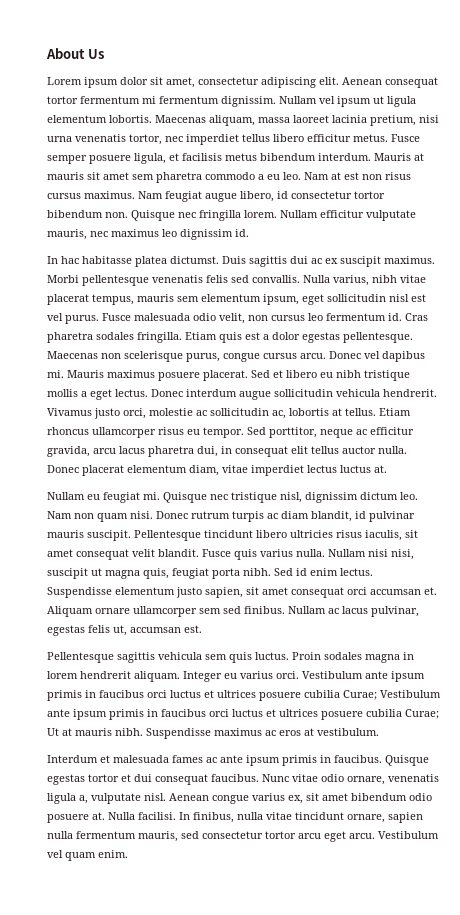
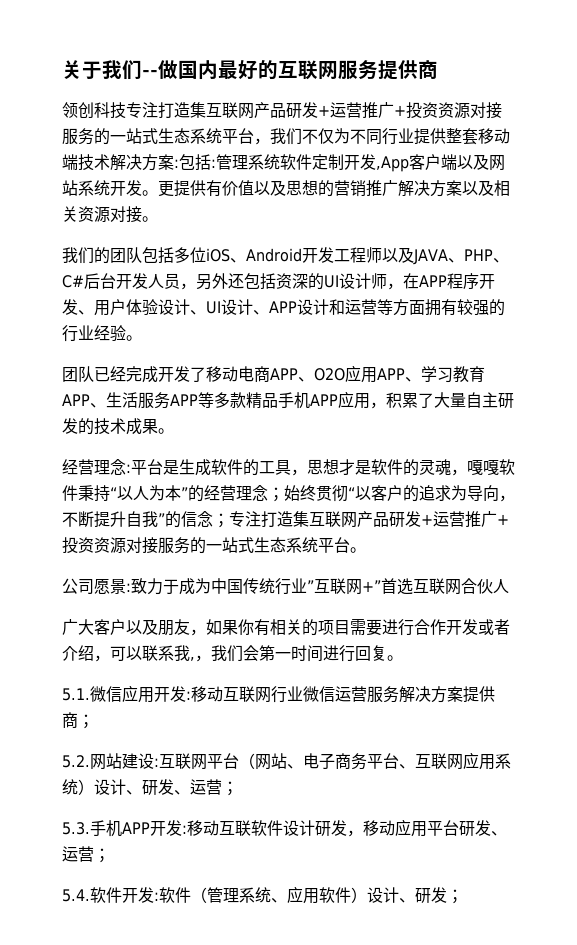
[46,48,104,59] [47,77,438,88] [47,96,416,107] [47,115,439,126] [47,134,420,145] [47,153,424,164] [47,172,411,183] [47,191,385,202] [47,210,416,221] [47,229,249,240] [47,256,435,267] [47,275,426,286] [47,294,426,305] [47,313,428,324] [47,332,413,343] [47,351,425,362] [47,370,410,381] [47,389,437,400] [47,408,411,419] [47,427,414,438] [47,446,407,457] [47,465,387,476] [47,492,418,503] [47,511,415,522] [47,530,418,541] [47,549,414,560] [47,568,373,579] [47,587,437,598] [47,606,419,617] [47,625,202,636] [47,652,414,663] [47,671,425,682] [47,690,441,701] [47,709,439,720] [47,728,379,739] [47,755,429,766] [47,774,439,785] [47,793,432,804] [47,812,423,823] [47,831,439,842] [47,850,128,861] About Us // Lorem ipsum dolor sit amet, consectetur adipiscing elit. Aenean consequat tortor fermentum mi fermentum dignissim. Nullam vel ipsum ut ligula elementum lobortis. Maecenas aliquam, massa laoreet lacinia pretium, nisi urna venenatis tortor, nec imperdiet tellus libero efficitur metus. Fusce semper posuere ligula, et facilisis metus bibendum interdum. Mauris at mauris sit amet sem pharetra commodo a eu leo. Nam at est non risus cursus maximus. Nam feugiat augue libero, id consectetur tortor bibendum non. Quisque nec fringilla lorem. Nullam efficitur vulputate mauris, nec maximus leo dignissim id. // In hac habitasse platea dictumst. Duis sagittis dui ac ex suscipit maximus. Morbi pellentesque venenatis felis sed convallis. Nulla varius, nibh vitae placerat tempus, mauris sem elementum ipsum, eget sollicitudin nisl est vel purus. Fusce malesuada odio velit, non cursus leo fermentum id. Cras pharetra sodales fringilla. Etiam quis est a dolor egestas pellentesque. Maecenas non scelerisque purus, congue cursus arcu. Donec vel dapibus mi. Mauris maximus posuere placerat. Sed et libero eu nibh tristique mollis a eget lectus. Donec interdum augue sollicitudin vehicula hendrerit. Vivamus justo orci, molestie ac sollicitudin ac, lobortis at tellus. Etiam rhoncus ullamcorper risus eu tempor. Sed porttitor, neque ac efficitur gravida, arcu lacus pharetra dui, in consequat elit tellus auctor nulla. Donec placerat elementum diam, vitae imperdiet lectus luctus at. // Nullam eu feugiat mi. Quisque nec tristique nisl, dignissim dictum leo. Nam non quam nisi. Donec rutrum turpis ac diam blandit, id pulvinar mauris suscipit. Pellentesque tincidunt libero ultricies risus iaculis, sit amet consequat velit blandit. Fusce quis varius nulla. Nullam nisi nisi, suscipit ut magna quis, feugiat porta nibh. Sed id enim lectus. Suspendisse elementum justo sapien, sit amet consequat orci accumsan et. Aliquam ornare ullamcorper sem sed finibus. Nullam ac lacus pulvinar, egestas felis ut, accumsan est. // Pellentesque sagittis vehicula sem quis luctus. Proin sodales magna in lorem hendrerit aliquam. Integer eu varius orci. Vestibulum ante ipsum primis in faucibus orci luctus et ultrices posuere cubilia Curae; Vestibulum ante ipsum primis in faucibus orci luctus et ultrices posuere cubilia Curae; Ut at mauris nibh. Suspendisse maximus ac eros at vestibulum. // Interdum et malesuada fames ac ante ipsum primis in faucibus. Quisque egestas tortor et dui consequat faucibus. Nunc vitae odio ornare, venenatis ligula a, vulputate nisl. Aenean congue varius ex, sit amet bibendum odio posuere at. Nulla facilisi. In finibus, nulla vitae tincidunt ornare, sapien nulla fermentum mauris, sed consectetur tortor arcu eget arcu. Vestibulum vel quam enim. -> [62,60,438,80] [62,102,502,119] [62,128,510,145] [62,154,505,172] [62,180,510,197] [62,206,158,223] [62,247,509,265] [62,273,495,290] [62,299,505,316] [62,325,142,342] [62,365,485,383] [62,391,514,409] [62,418,174,435] [62,459,515,476] [62,485,515,502] [62,511,509,528] [62,537,366,554] [62,578,509,595] [62,619,510,636] [62,645,403,662] [62,685,495,703] [62,712,94,729] [62,752,511,770] [62,779,238,796] [62,819,507,837] [62,846,110,863] [62,886,463,904] 关于我们--做国内最好的互联网服务提供商 // 领创科技专注打造集互联网产品研发+运营推广+投资资源对接服务的一站式生态系统平台，我们不仅为不同行业提供整套移动端技术解决方案:包括:管理系统软件定制开发,App客户端以及网站系统开发。更提供有价值以及思想的营销推广解决方案以及相关资源对接。 // 我们的团队包括多位iOS、Android开发工程师以及JAVA、PHP、C#后台开发人员，另外还包括资深的UI设计师，在APP程序开发、用户体验设计、UI设计、APP设计和运营等方面拥有较强的行业经验。 // 团队已经完成开发了移动电商APP、O2O应用APP、学习教育APP、生活服务APP等多款精品手机APP应用，积累了大量自主研发的技术成果。 // 经营理念:平台是生成软件的工具，思想才是软件的灵魂，嘎嘎软件秉持“以人为本”的经营理念；始终贯彻“以客户的追求为导向，不断提升自我”的信念；专注打造集互联网产品研发+运营推广+投资资源对接服务的一站式生态系统平台。 // 公司愿景:致力于成为中国传统行业”互联网+”首选互联网合伙人 // 广大客户以及朋友，如果你有相关的项目需要进行合作开发或者介绍，可以联系我,，我们会第一时间进行回复。 // 5.1.微信应用开发:移动互联网行业微信运营服务解决方案提供商； // 5.2.网站建设:互联网平台（网站、电子商务平台、互联网应用系统）设计、研发、运营； // 5.3.手机APP开发:移动互联软件设计研发，移动应用平台研发、运营； // 5.4.软件开发:软件（管理系统、应用软件）设计、研发；

